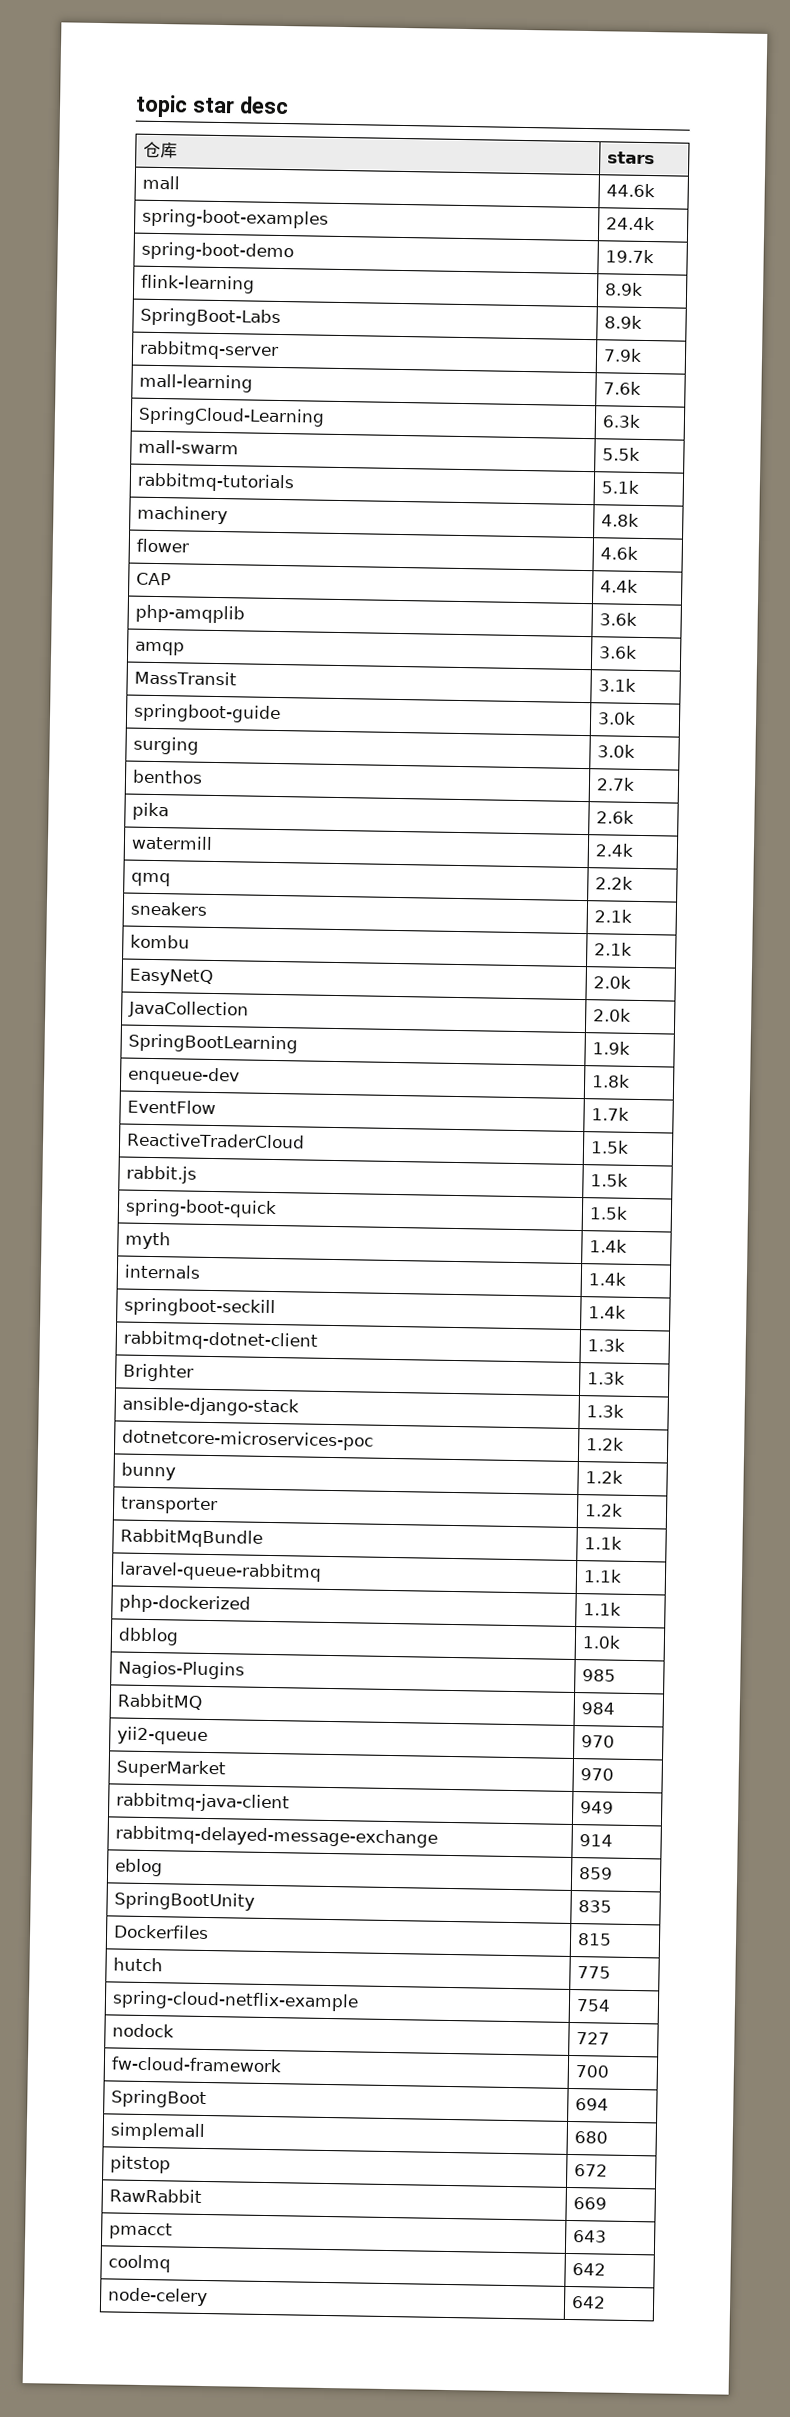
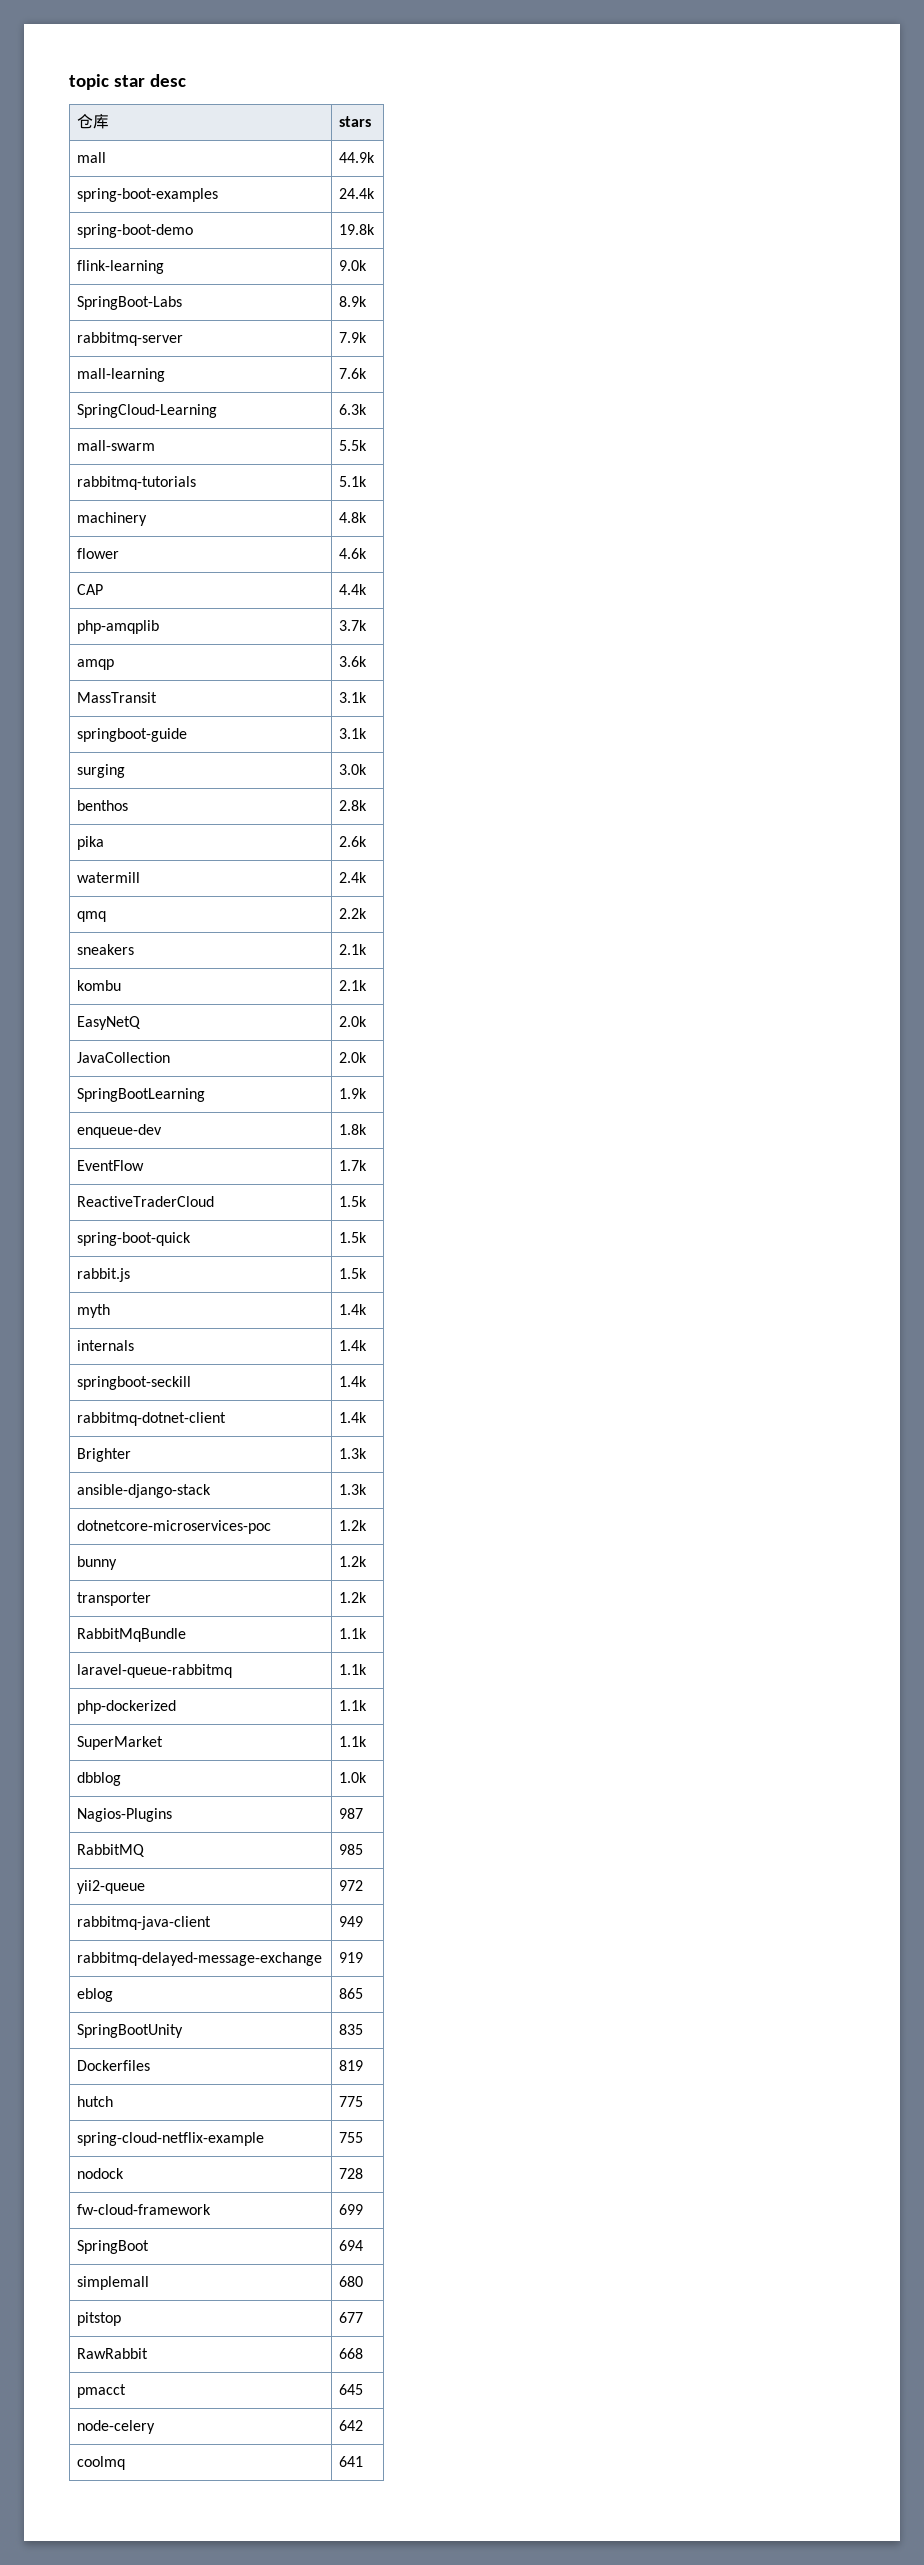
[605,183,655,198] 44.6k -> [339,152,376,163] 44.9k
[604,249,654,264] 19.7k -> [339,224,376,235] 19.8k
[604,282,643,296] 8.9k -> [339,260,368,271] 9.0k
[598,612,637,626] 3.6k -> [339,620,368,631] 3.7k
[596,711,636,725] 3.0k -> [339,728,368,739] 3.1k
[595,777,635,791] 2.7k -> [339,800,368,811] 2.8k
[125,1165,197,1184] [589,1173,628,1187] [124,1198,277,1219] rabbit.js | 1.5k // spring-boot-quick -> [77,1232,192,1246] [339,1232,368,1243] [77,1268,131,1282] spring-boot-quick | 1.5k // rabbit.js
[586,1338,625,1352] 1.3k -> [339,1412,368,1423] 1.4k
(621, 1609) none -> [77,1736,164,1750] [339,1736,368,1747] // SuperMarket | 1.1k
[581,1669,616,1682] 985 -> [339,1808,364,1819] 987
[580,1702,615,1715] 984 -> [339,1844,364,1855] 985
[580,1735,615,1748] [115,1759,226,1779] [579,1768,614,1781] 970 // SuperMarket | 970 -> [339,1880,364,1891] 972
[578,1834,613,1847] 914 -> [339,1952,364,1963] 919
[578,1867,613,1880] 859 -> [339,1988,364,1999] 865
[576,1933,612,1946] 815 -> [339,2060,364,2071] 819
[575,1999,611,2012] 754 -> [339,2132,364,2143] 755
[575,2032,610,2045] 727 -> [339,2168,364,2179] 728
[574,2065,609,2078] 700 -> [339,2204,364,2215] 699
[573,2164,608,2177] 672 -> [339,2312,364,2323] 677
[572,2197,607,2210] 669 -> [339,2348,364,2359] 668
[572,2230,607,2243] [107,2254,171,2273] [571,2263,606,2276] 643 // coolmq | 642 -> [339,2384,364,2395] 645
(606, 2302) none -> [77,2456,126,2470] [339,2456,364,2467] // coolmq | 641

